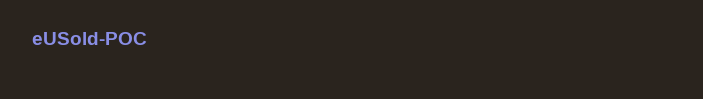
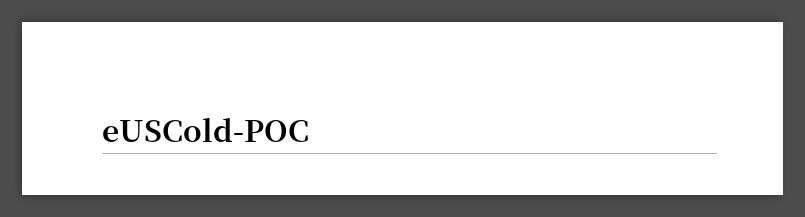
[32,32,147,45] eUSold-POC -> [102,117,309,142] eUSCold-POC

